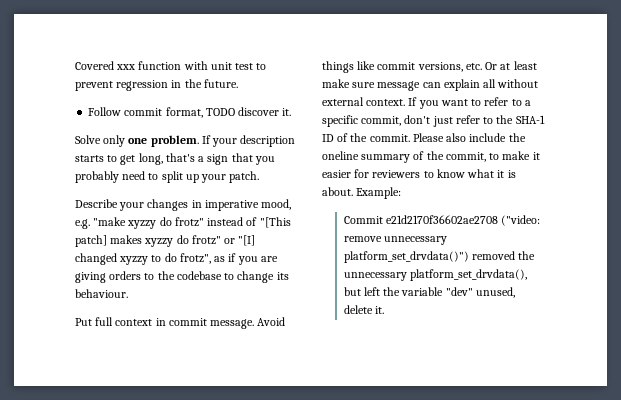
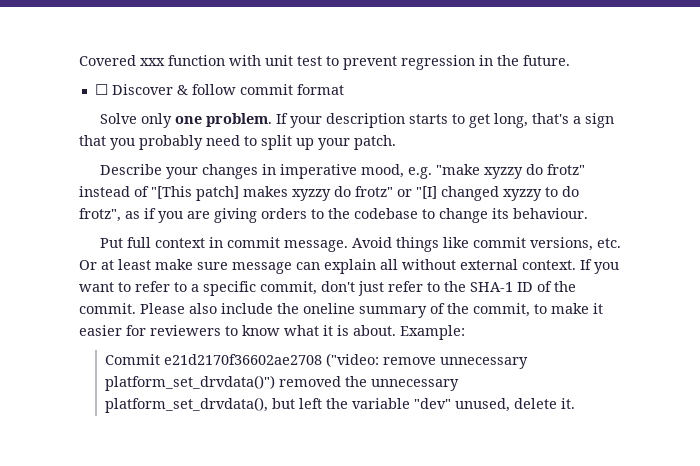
[88,107,292,118] Follow commit format, TODO discover it. -> [94,84,344,95] ☐ Discover & follow commit format

